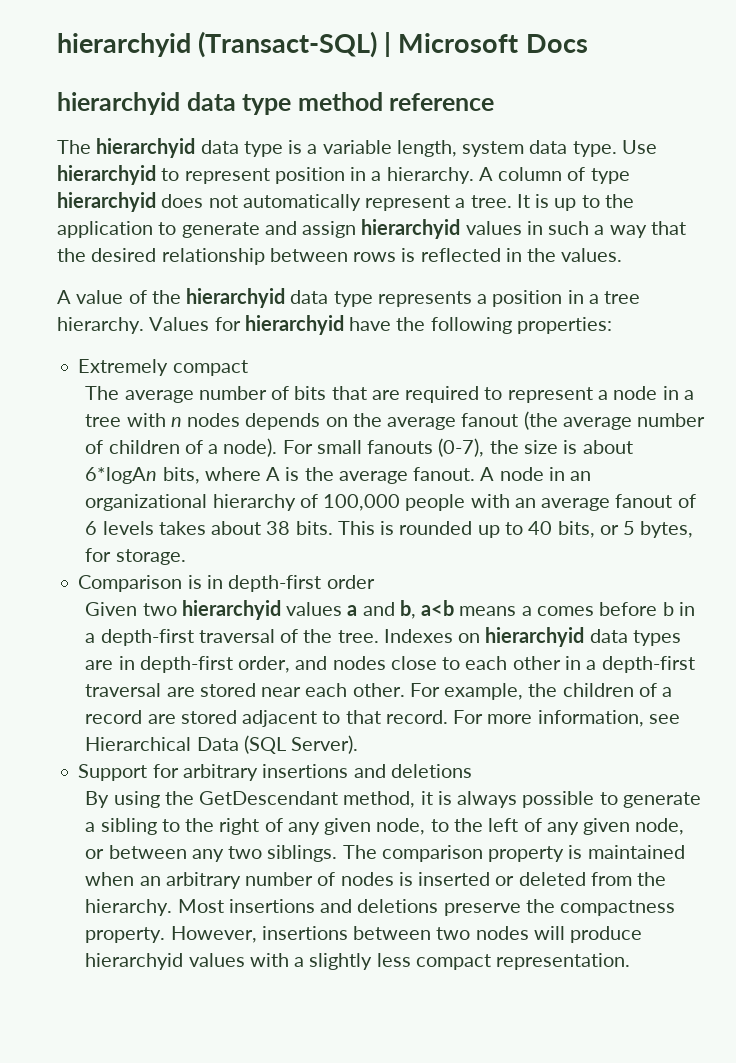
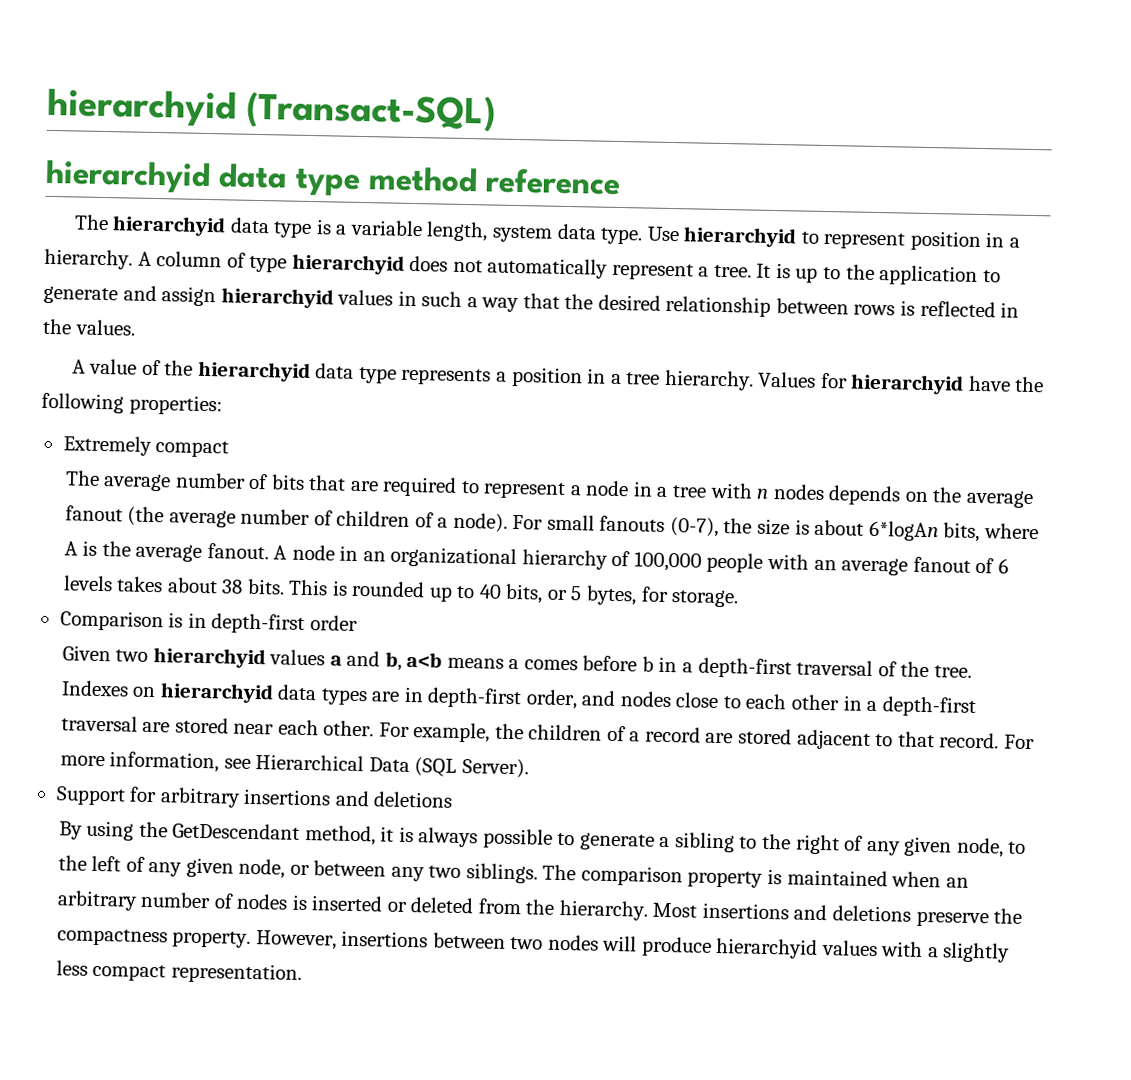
[384,32,588,57] | Microsoft Docs -> (497, 111) none

